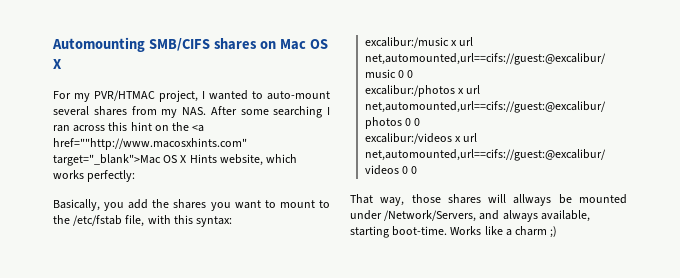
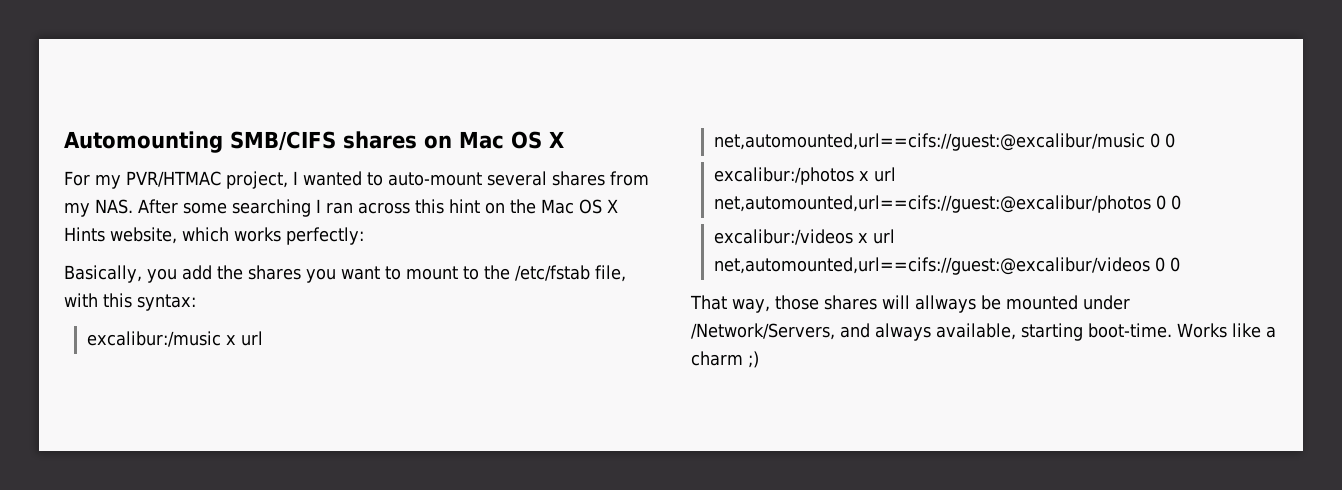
[192,125,205,132] [53,138,247,150] [53,154,161,166] <a href=""http://www.macosxhints.com" target="_blank">Mac -> [541,199,574,214] Mac

